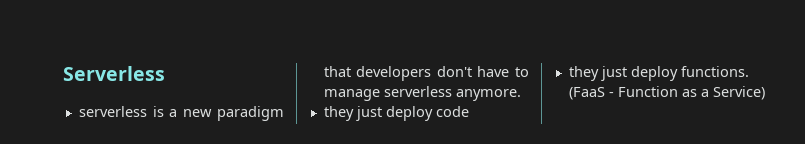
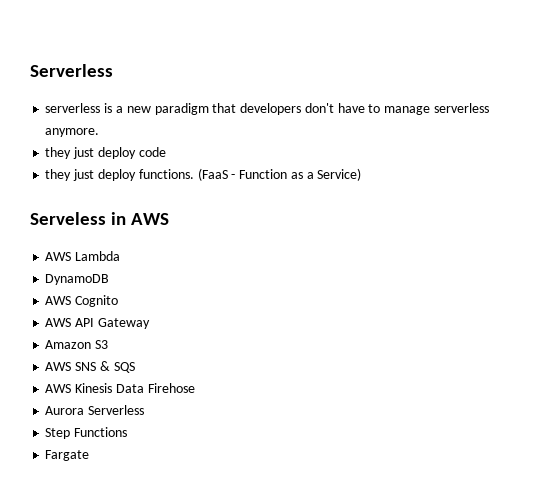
(765, 93) none -> [30,212,170,225] [45,251,121,261] [45,274,110,285] [45,295,119,307] [45,318,150,329] [45,340,109,349] [45,361,135,373] [45,383,195,393] [45,405,145,415] [45,427,128,439] [45,450,90,461] // Serveless in AWS // AWS Lambda // DynamoDB // AWS Cognito // AWS API Gateway // Amazon S3 // AWS SNS & SQS // AWS Kinesis Data Firehose // Aurora Serverless // Step Functions // Fargate

